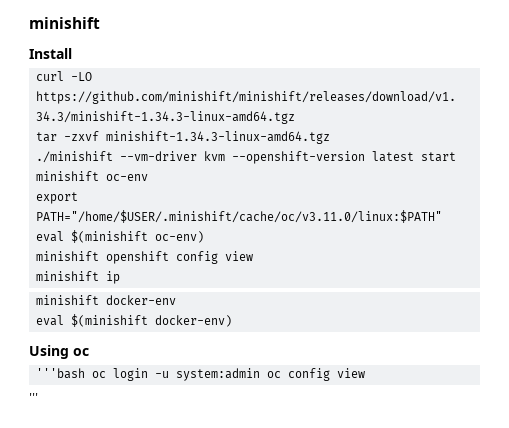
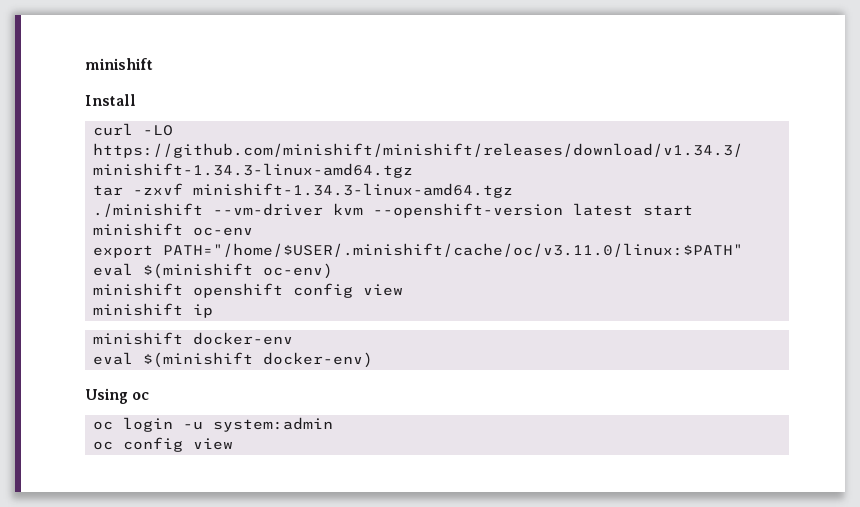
[35,368,85,379] '''bash -> (150, 396) none
(260, 374) none -> (334, 424) //
[29,393,38,402] // ''' -> (234, 444) none

